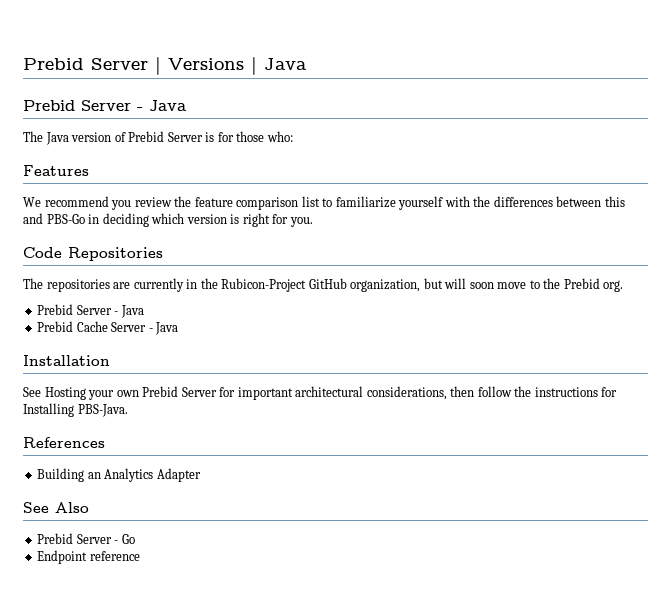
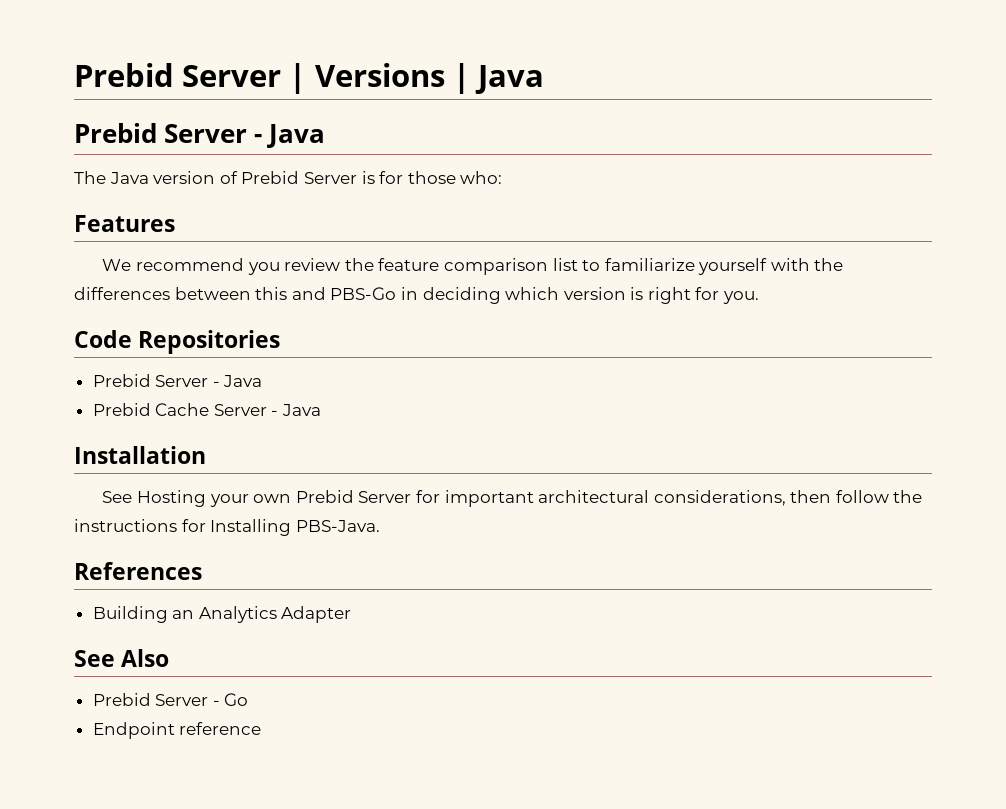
[23,278,624,292] // The repositories are currently in the Rubicon-Project GitHub organization, but will soon move to the Prebid org. -> (281, 342) none

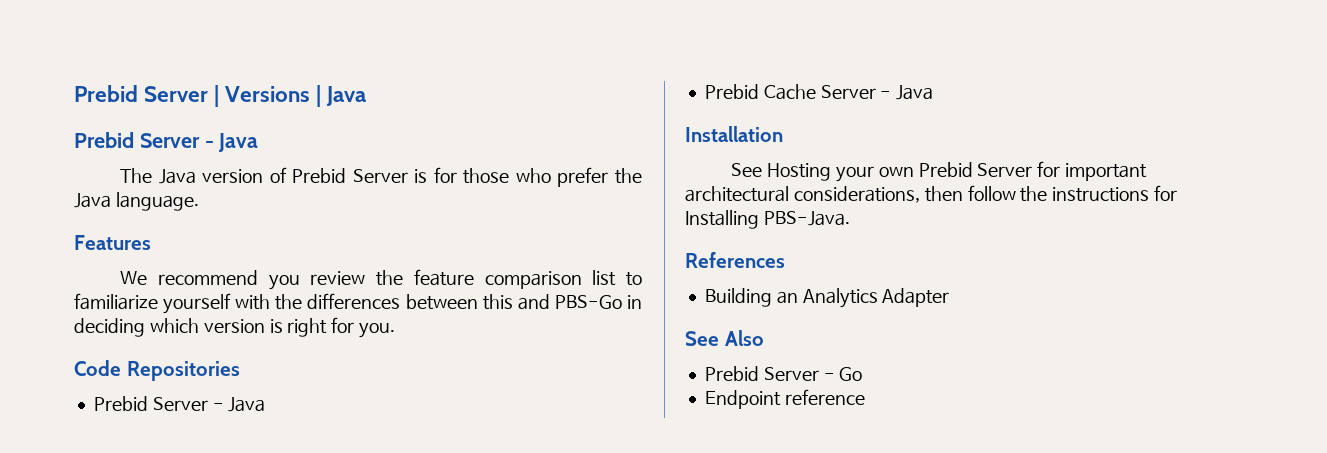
[460,171,503,184] who: -> [515,167,643,187] [74,192,199,211] who prefer the Java language.

